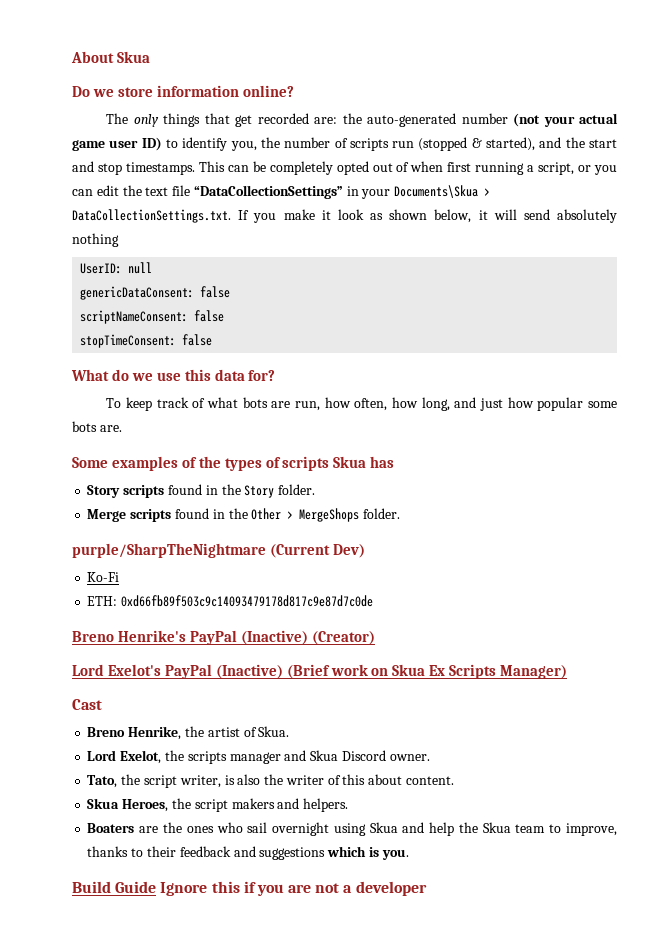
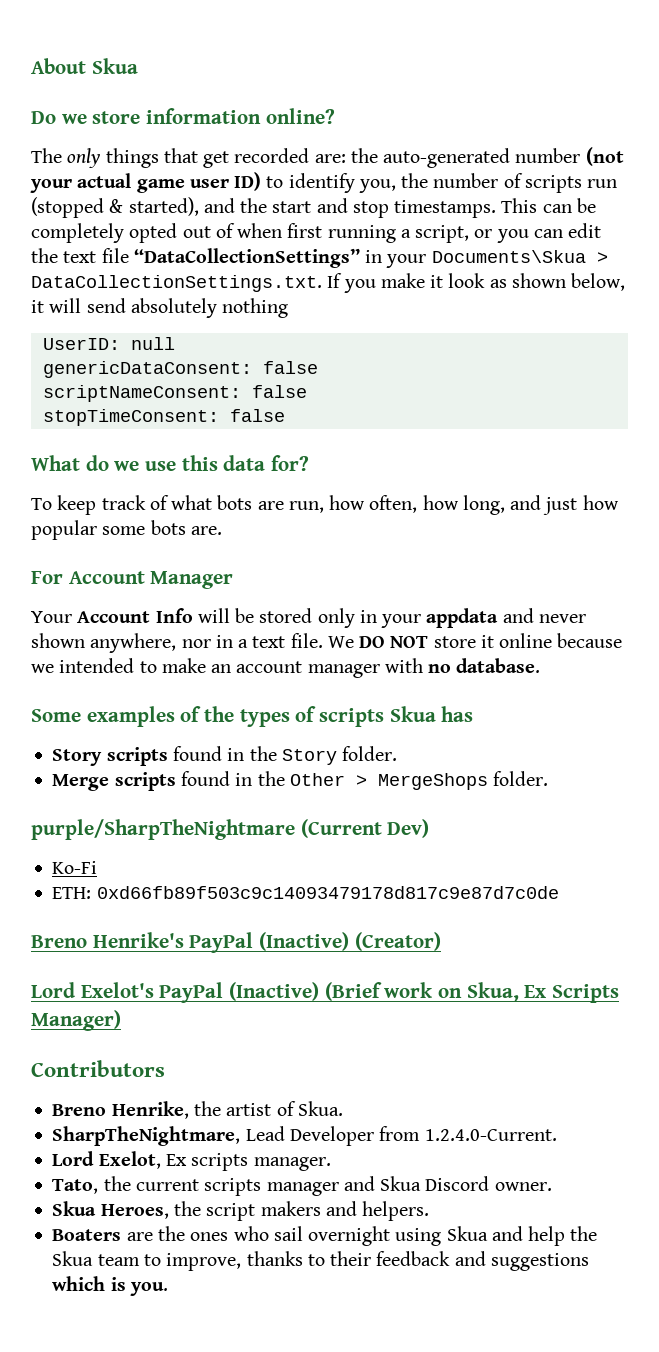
(122, 428) none -> [31,571,234,589] [31,608,586,628] [31,633,623,653] [31,658,541,678] // For Account Manager // Your Account Info will be stored only in your appdata and never shown anywhere, nor in a text file. We DO NOT store it online because we intended to make an account manager with no database.
[392,664,426,676] Skua -> [466,982,519,1002] Skua,
[72,699,102,710] Cast -> [31,1060,165,1077] Contributors
[87,750,184,764] Lord Exelot, the -> [52,1126,557,1146] [52,1151,331,1171] [52,1176,199,1194] SharpTheNightmare, Lead Developer from 1.2.4.0-Current. // Lord Exelot, Ex scripts manager. // Tato, the current
[87,774,454,788] // Tato, the script writer, is also the writer of this about content. -> (552, 1186) none
[72,881,427,896] // Build Guide Ignore this if you are not a developer -> (168, 1289) none

